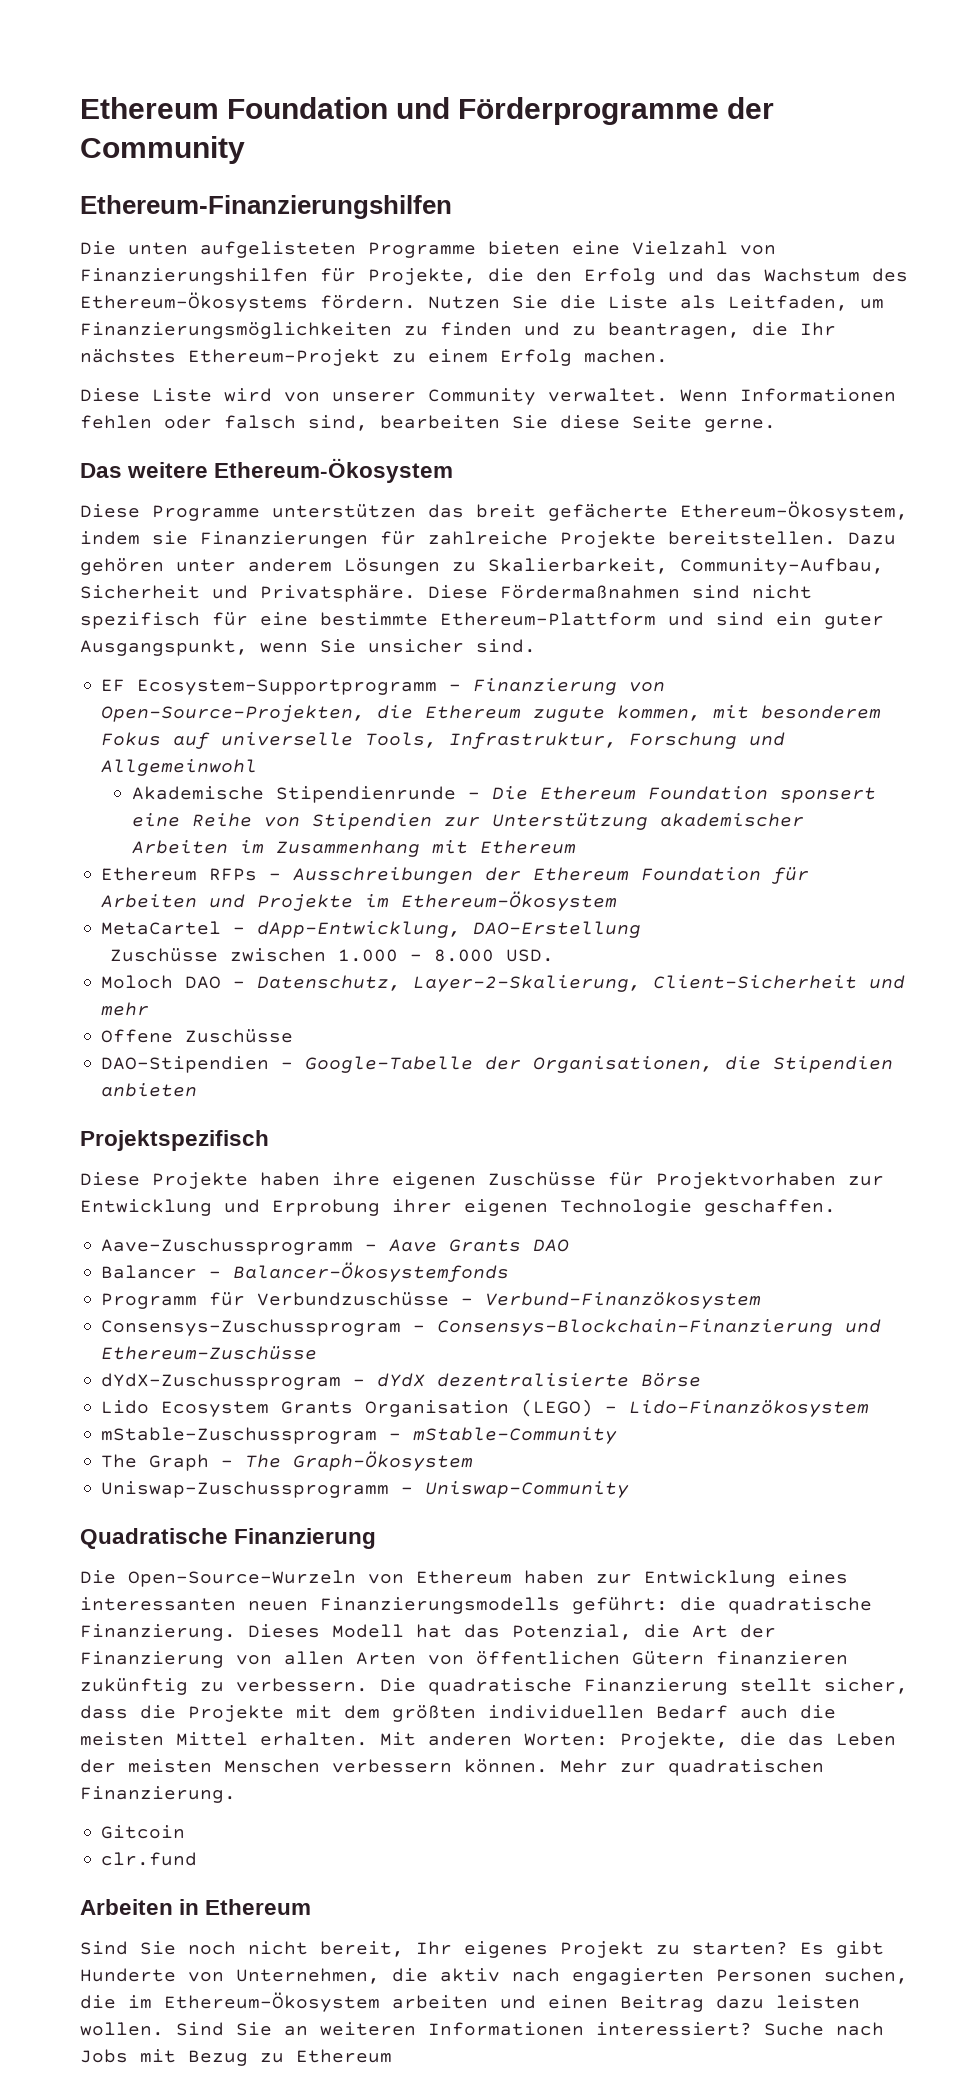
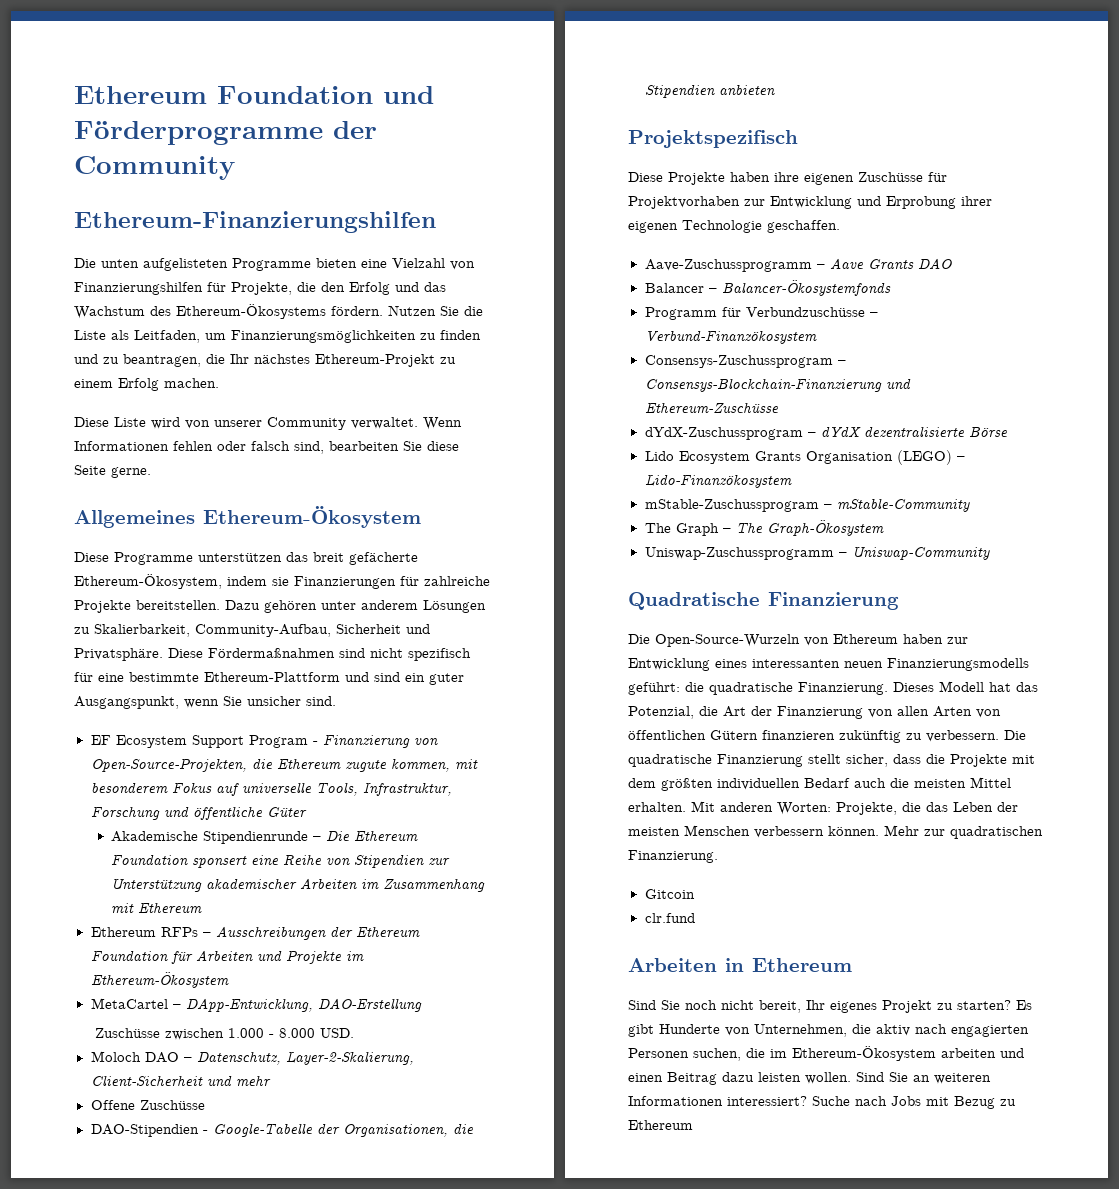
[80,462,209,478] Das weitere -> [74,510,195,528] Allgemeines
[137,679,438,695] Ecosystem-Supportprogramm -> [115,735,308,748] Ecosystem Support Program
[101,759,258,776] Allgemeinwohl -> [192,806,307,820] öffentliche Güter
[257,921,462,938] dApp-Entwicklung, -> [185,998,313,1012] DApp-Entwicklung,

